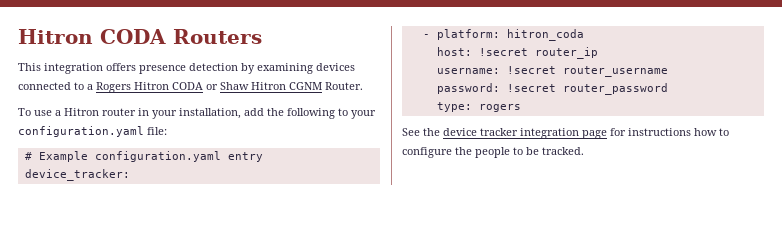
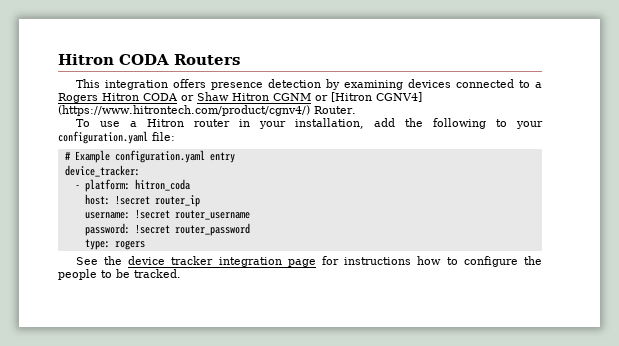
(322, 86) none -> [315,92,422,102] [58,105,310,116] or [Hitron CGNV4] (https://www.hitrontech.com/product/cgnv4/)

